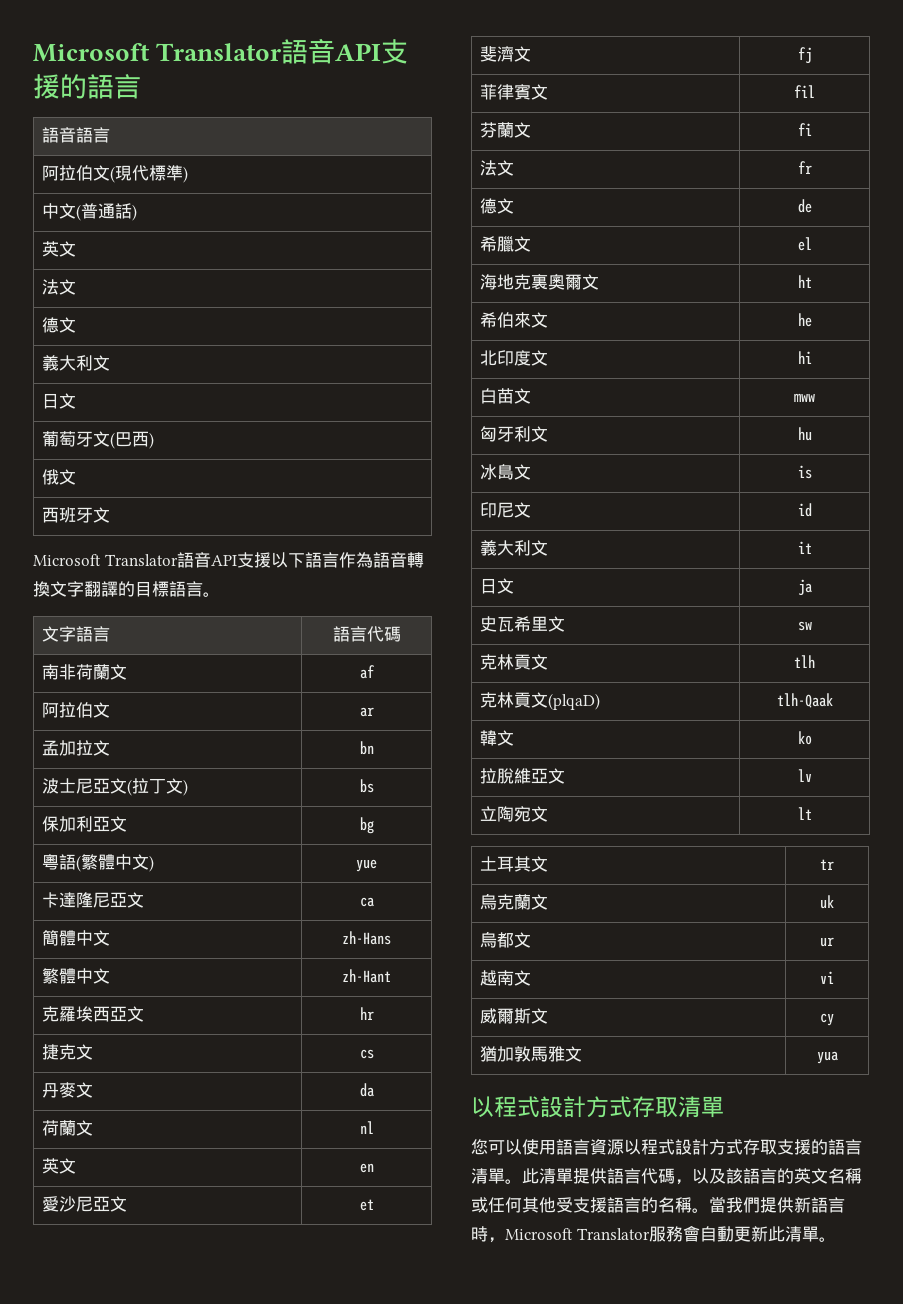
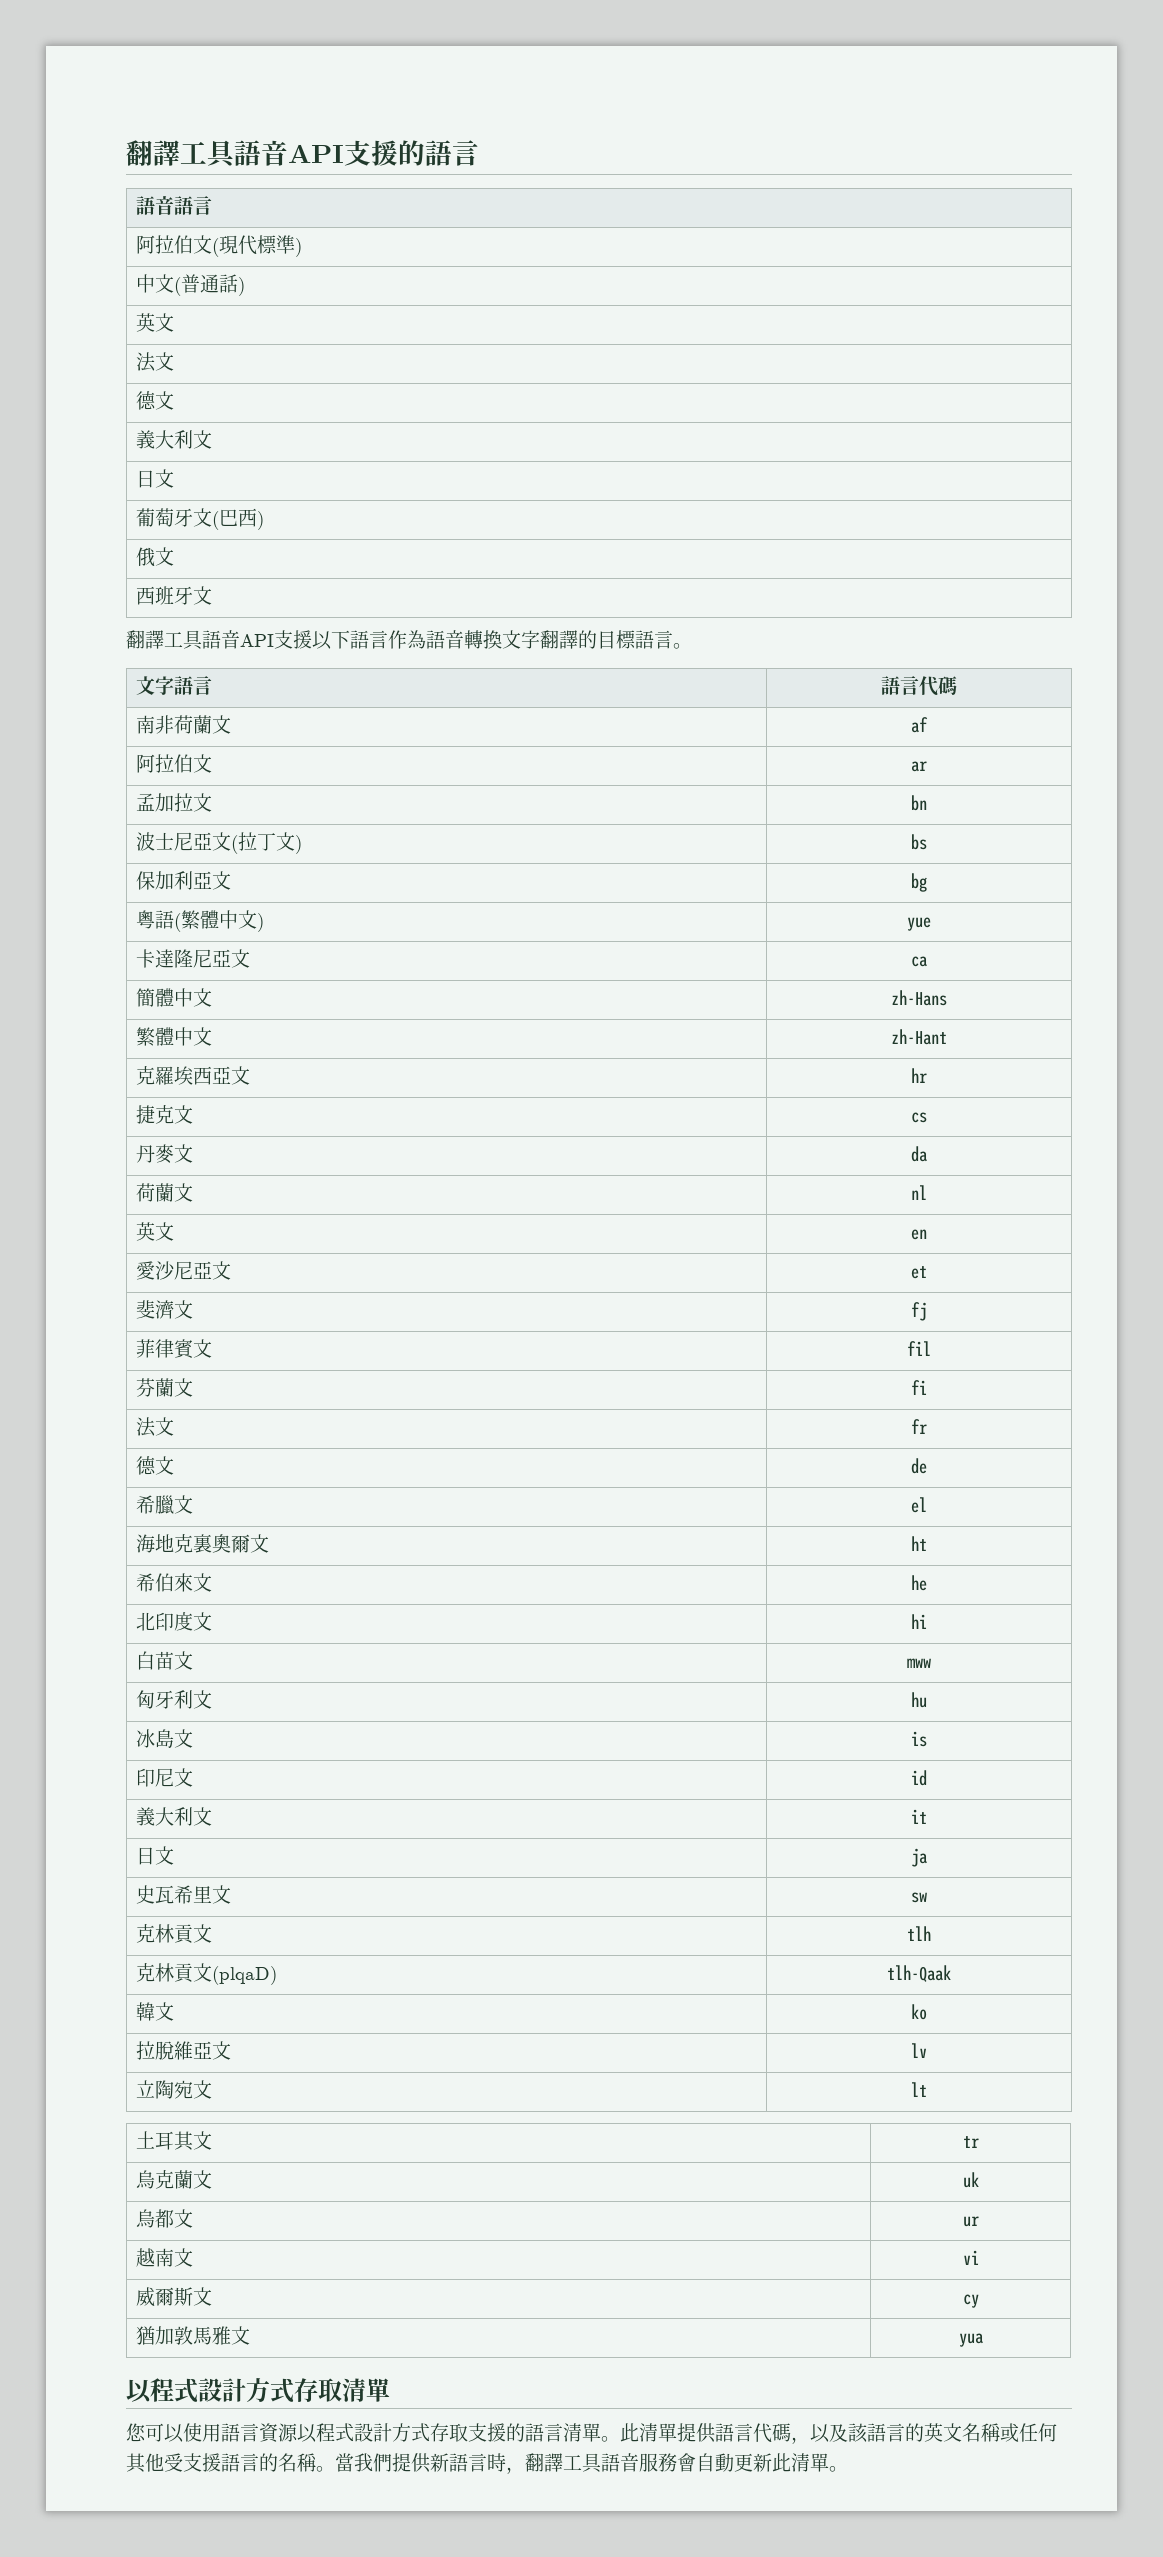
[33,43,283,62] Microsoft Translator -> [126,140,237,168] 翻譯工具
[33,554,178,566] Microsoft Translator -> [126,630,203,650] 翻譯工具
[505,1228,650,1240] Microsoft Translator -> [525,2453,639,2473] 翻譯工具語音

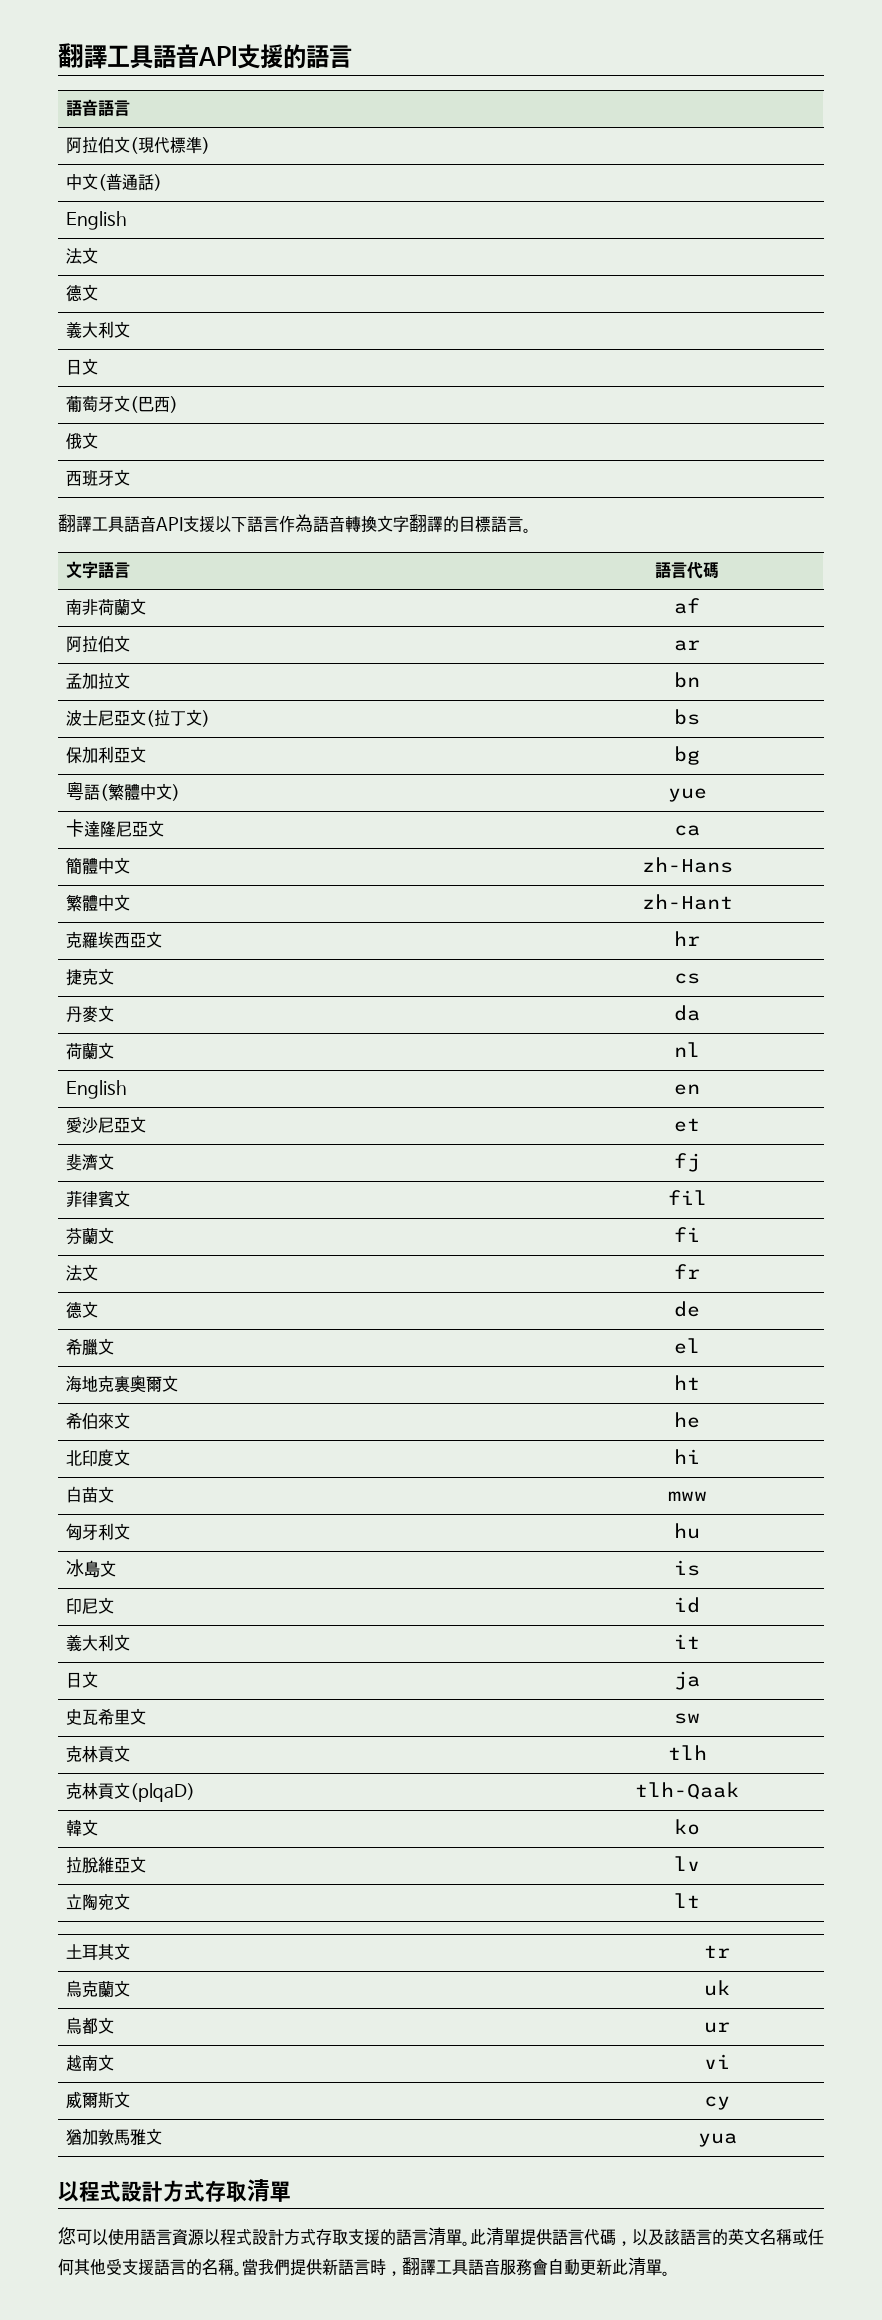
[136,313,175,332] 英文 -> [65,211,127,230] English
[136,1222,175,1241] 英文 -> [65,1080,127,1099] English

